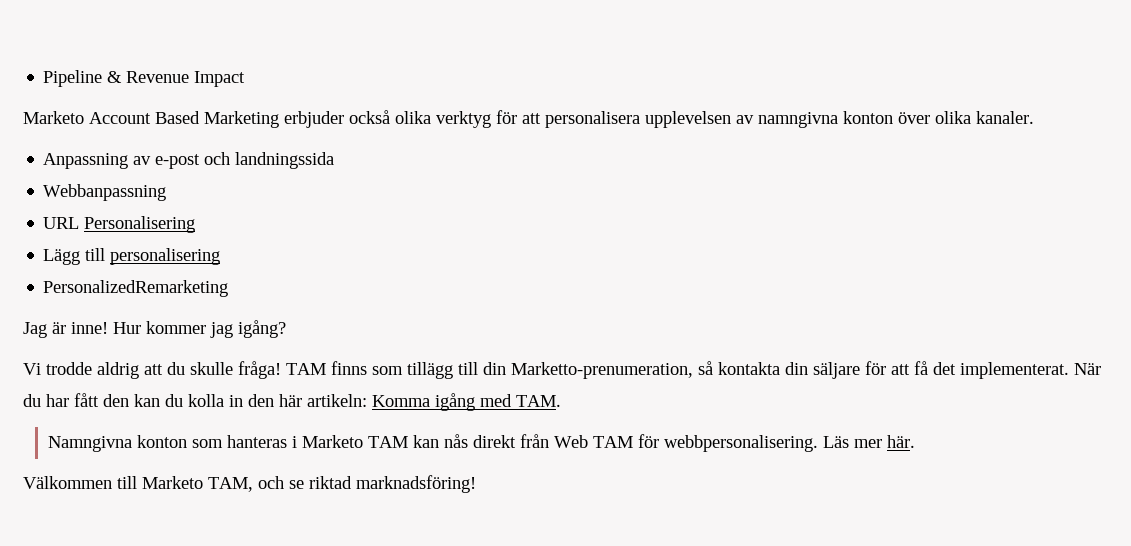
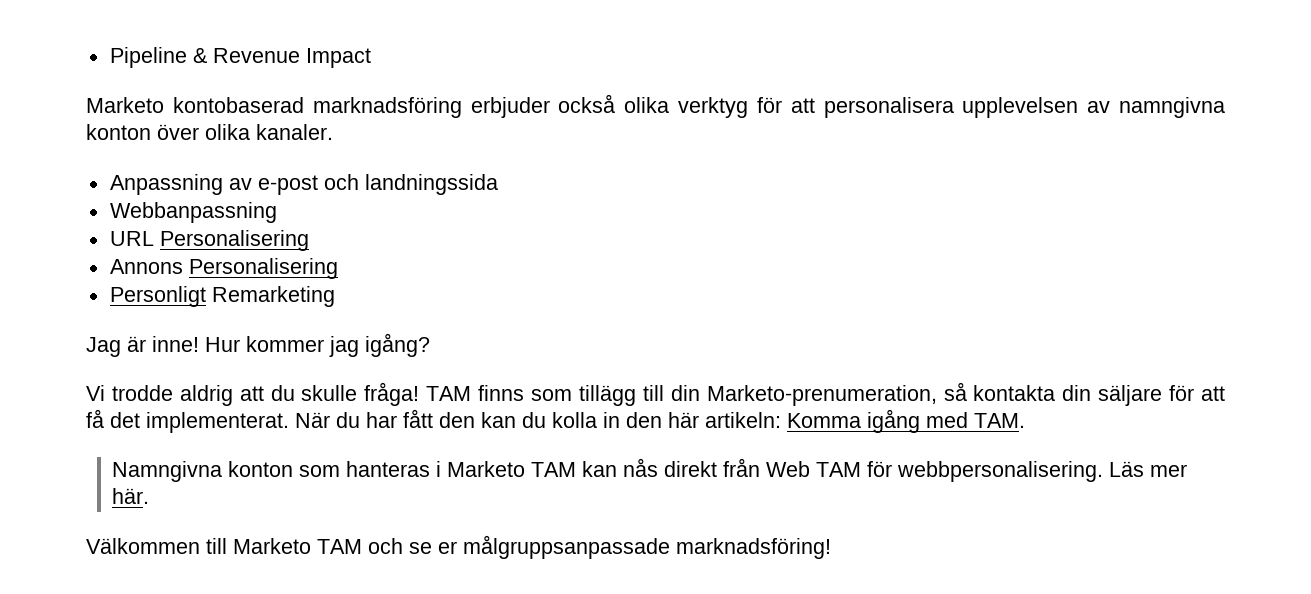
[89,111,279,128] Account Based Marketing -> [172,97,462,118] kontobaserad marknadsföring
[43,248,221,265] [43,280,229,297] Lägg till personalisering // PersonalizedRemarketing -> [109,258,338,279] [109,286,335,307] Annons Personalisering // Personligt Remarketing
[511,362,693,379] Marketto-prenumeration, -> [706,385,937,406] Marketo-prenumeration,
[208,477,253,492] TAM, -> [317,539,362,554] TAM
[309,476,352,489] riktad -> [438,535,670,559] er målgruppsanpassade

